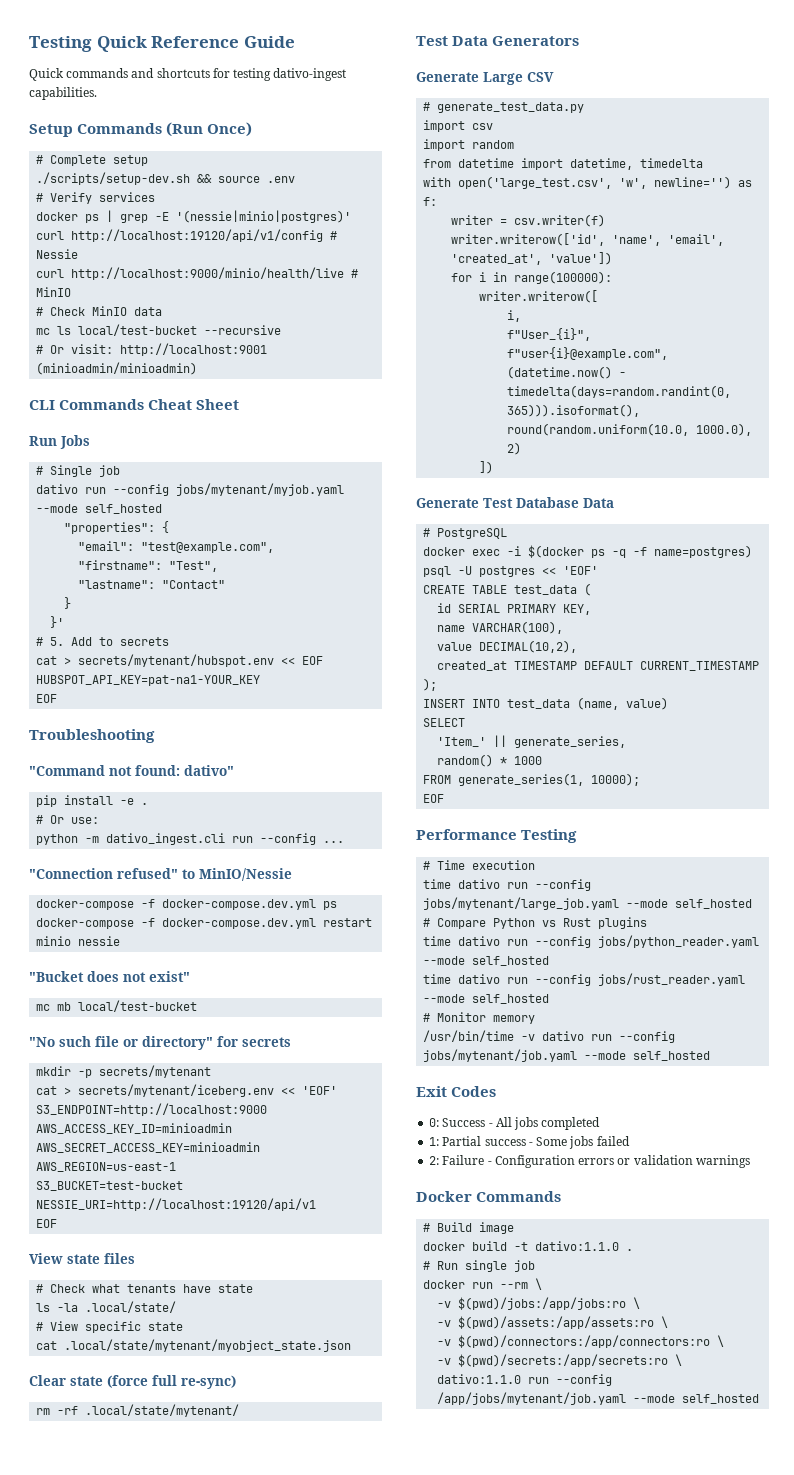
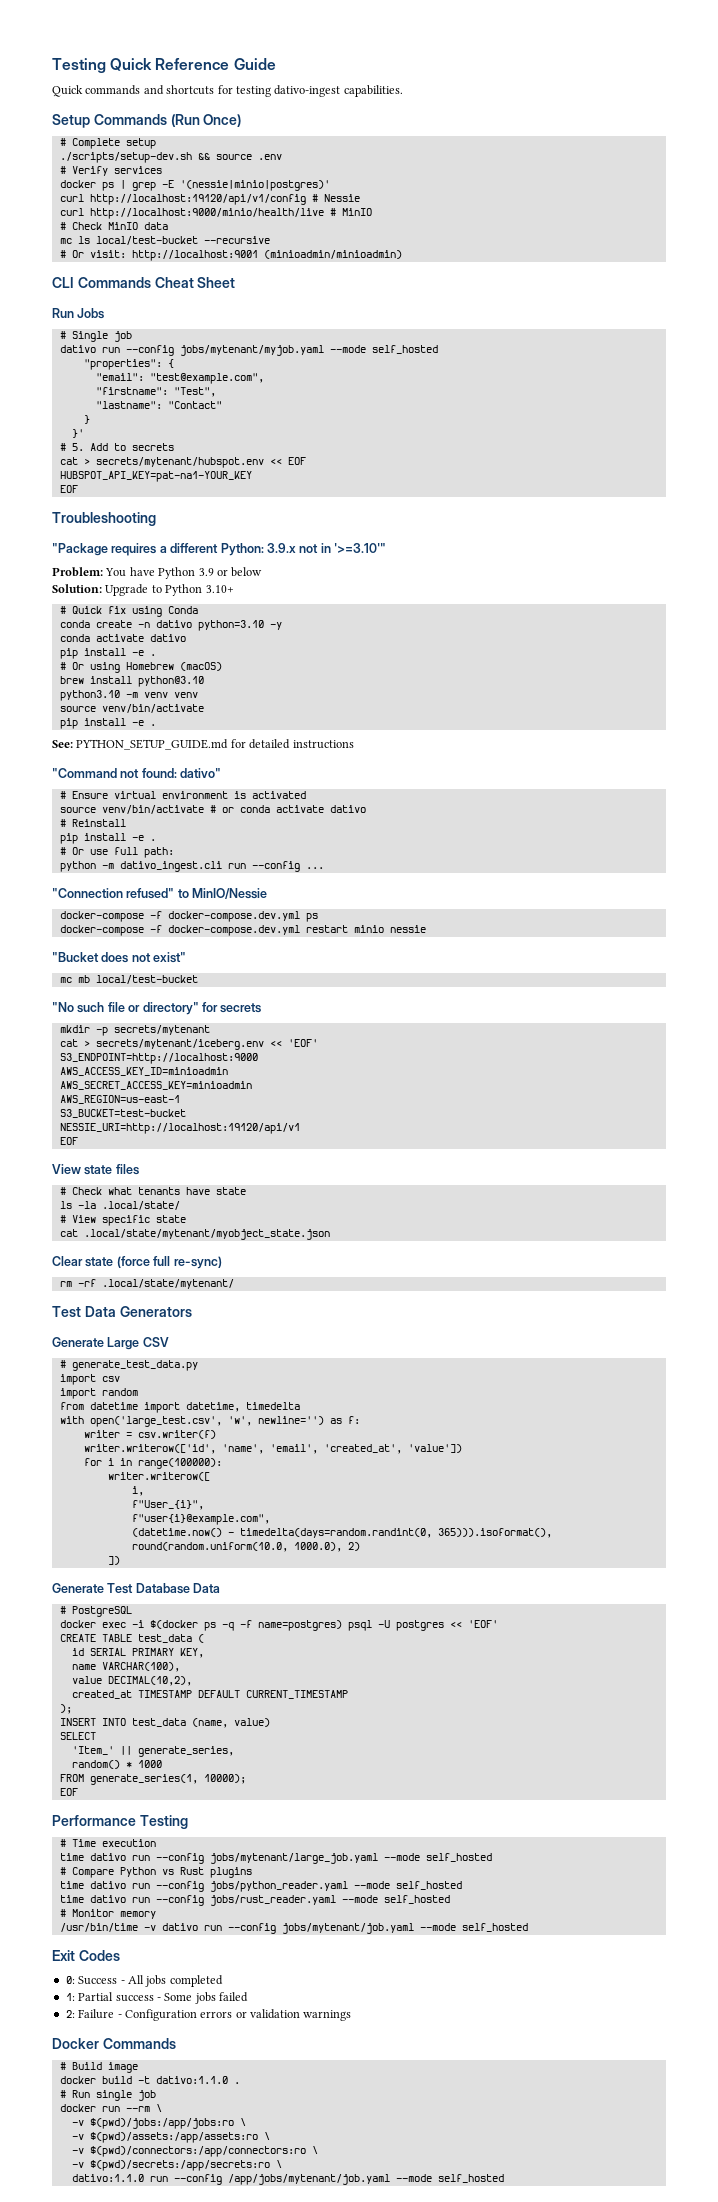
[29,765,234,776] [36,795,149,807] [36,815,100,824] "Command not found: dativo" // pip install -e . // # Or use: -> [52,543,386,556] [52,567,263,579] [52,584,234,596] [59,606,198,617] [59,620,282,631] [59,634,186,642] [59,648,156,659] [59,662,222,673] [59,676,204,687] [59,690,198,701] [59,704,204,713] [59,718,156,729] [52,739,354,750] [52,768,222,778] [59,791,306,799] [59,805,366,814] [59,819,126,827] [59,833,156,844] [59,847,174,858] "Package requires a different Python: 3.9.x not in '>=3.10'" // Problem: You have Python 3.9 or below // Solution: Upgrade to Python 3.10+ // # Quick fix using Conda // conda create -n dativo python=3.10 -y // conda activate dativo // pip install -e . // # Or using Homebrew (macOS) // brew install python@3.10 // python3.10 -m venv venv // source venv/bin/activate // pip install -e . // See: PYTHON_SETUP_GUIDE.md for detailed instructions // "Command not found: dativo" // # Ensure virtual environment is activated // source venv/bin/activate # or conda activate dativo // # Reinstall // pip install -e . // # Or use full path:

